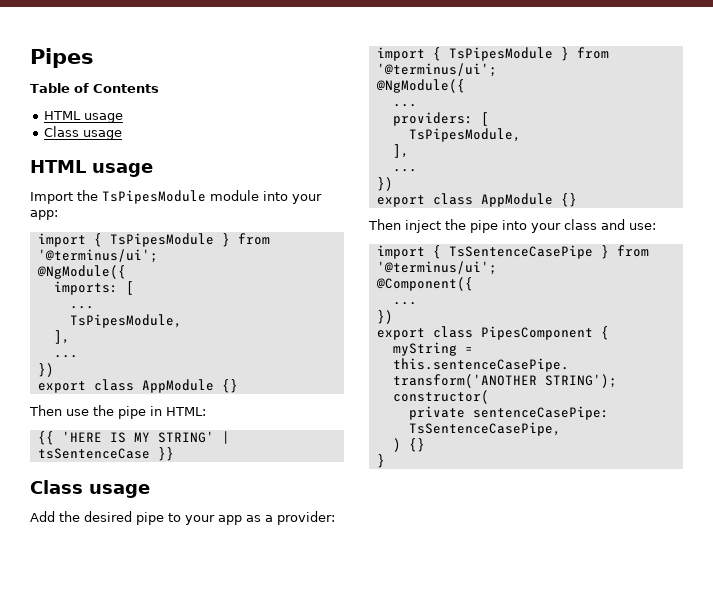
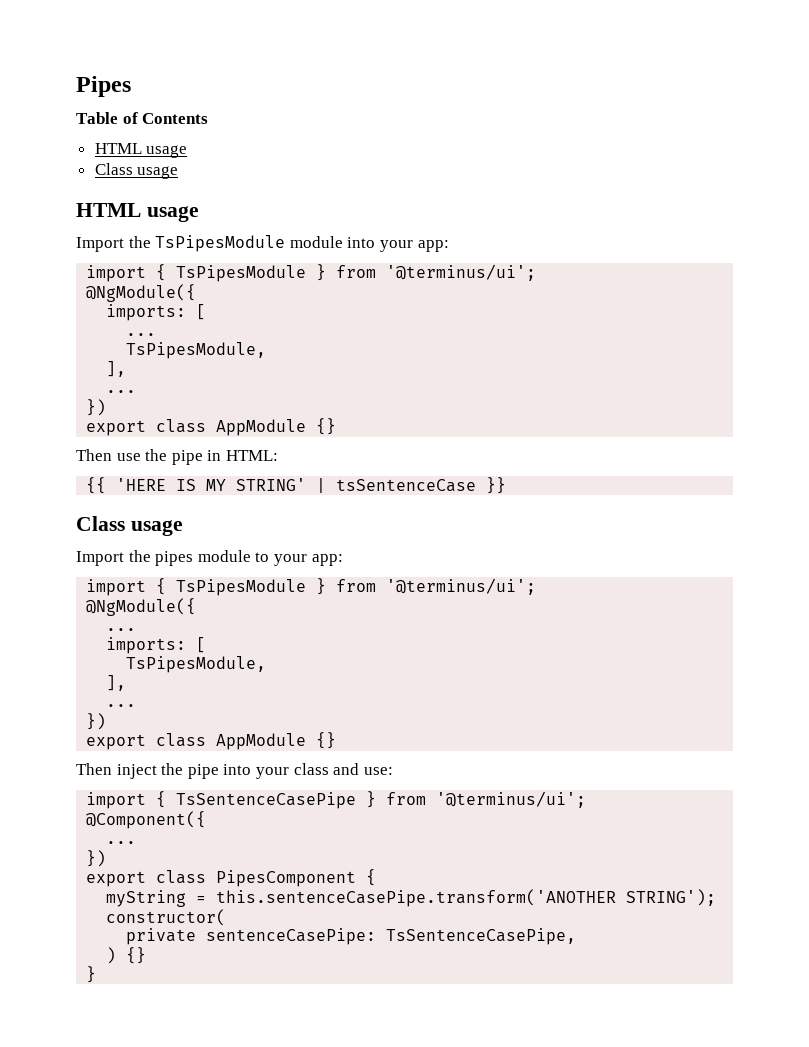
[30,511,335,525] Add the desired pipe to your app as a provider: -> [76,550,343,566] Import the pipes module to your app:
[392,112,473,126] providers: -> [106,637,187,654] imports:

